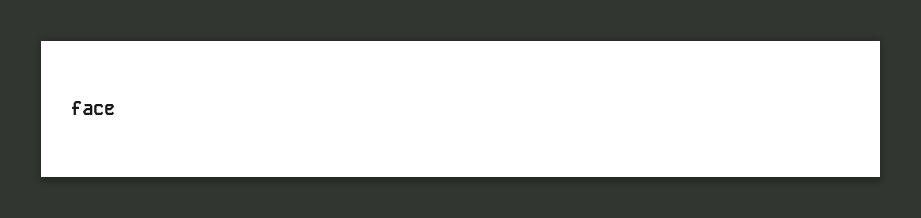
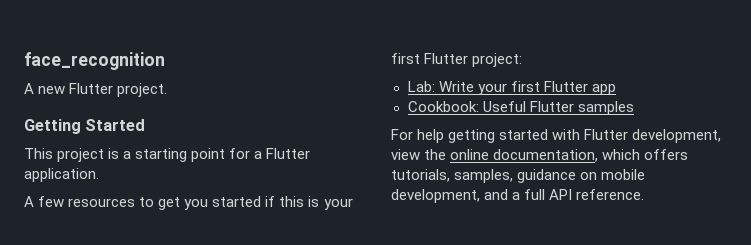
[71,101,115,115] face -> [24,52,165,70] [24,83,168,97] [24,119,146,134] [24,148,311,162] [24,168,99,182] [24,196,353,210] [391,53,523,67] [407,81,616,95] [407,101,634,115] [391,129,722,143] [391,149,689,162] [391,169,646,183] [391,189,645,203] face_recognition // A new Flutter project. // Getting Started // This project is a starting point for a Flutter application. // A few resources to get you started if this is your first Flutter project: // Lab: Write your first Flutter app // Cookbook: Useful Flutter samples // For help getting started with Flutter development, view the online documentation, which offers tutorials, samples, guidance on mobile development, and a full API reference.

